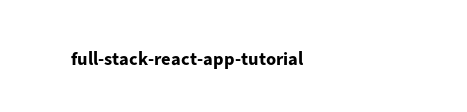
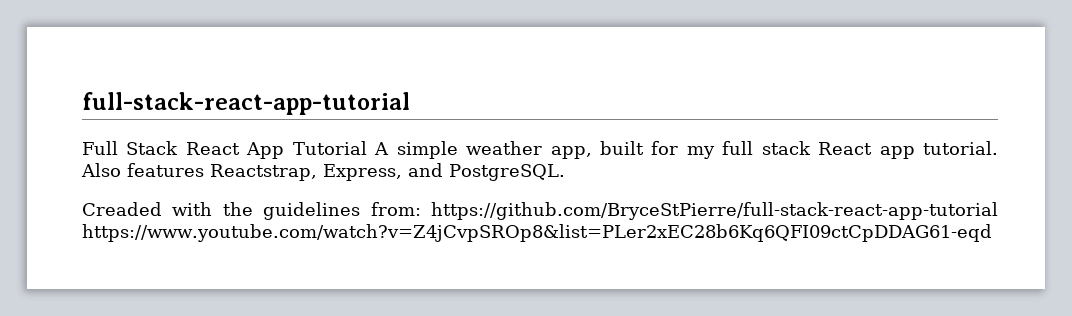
(304, 60) none -> [82,141,998,159] [81,163,565,181] [82,202,998,220] [82,224,992,242] // Full Stack React App Tutorial A simple weather app, built for my full stack React app tutorial. Also features Reactstrap, Express, and PostgreSQL. // Creaded with the guidelines from: https://github.com/BryceStPierre/full-stack-react-app-tutorial https://www.youtube.com/watch?v=Z4jCvpSROp8&list=PLer2xEC28b6Kq6QFI09ctCpDDAG61-eqd

